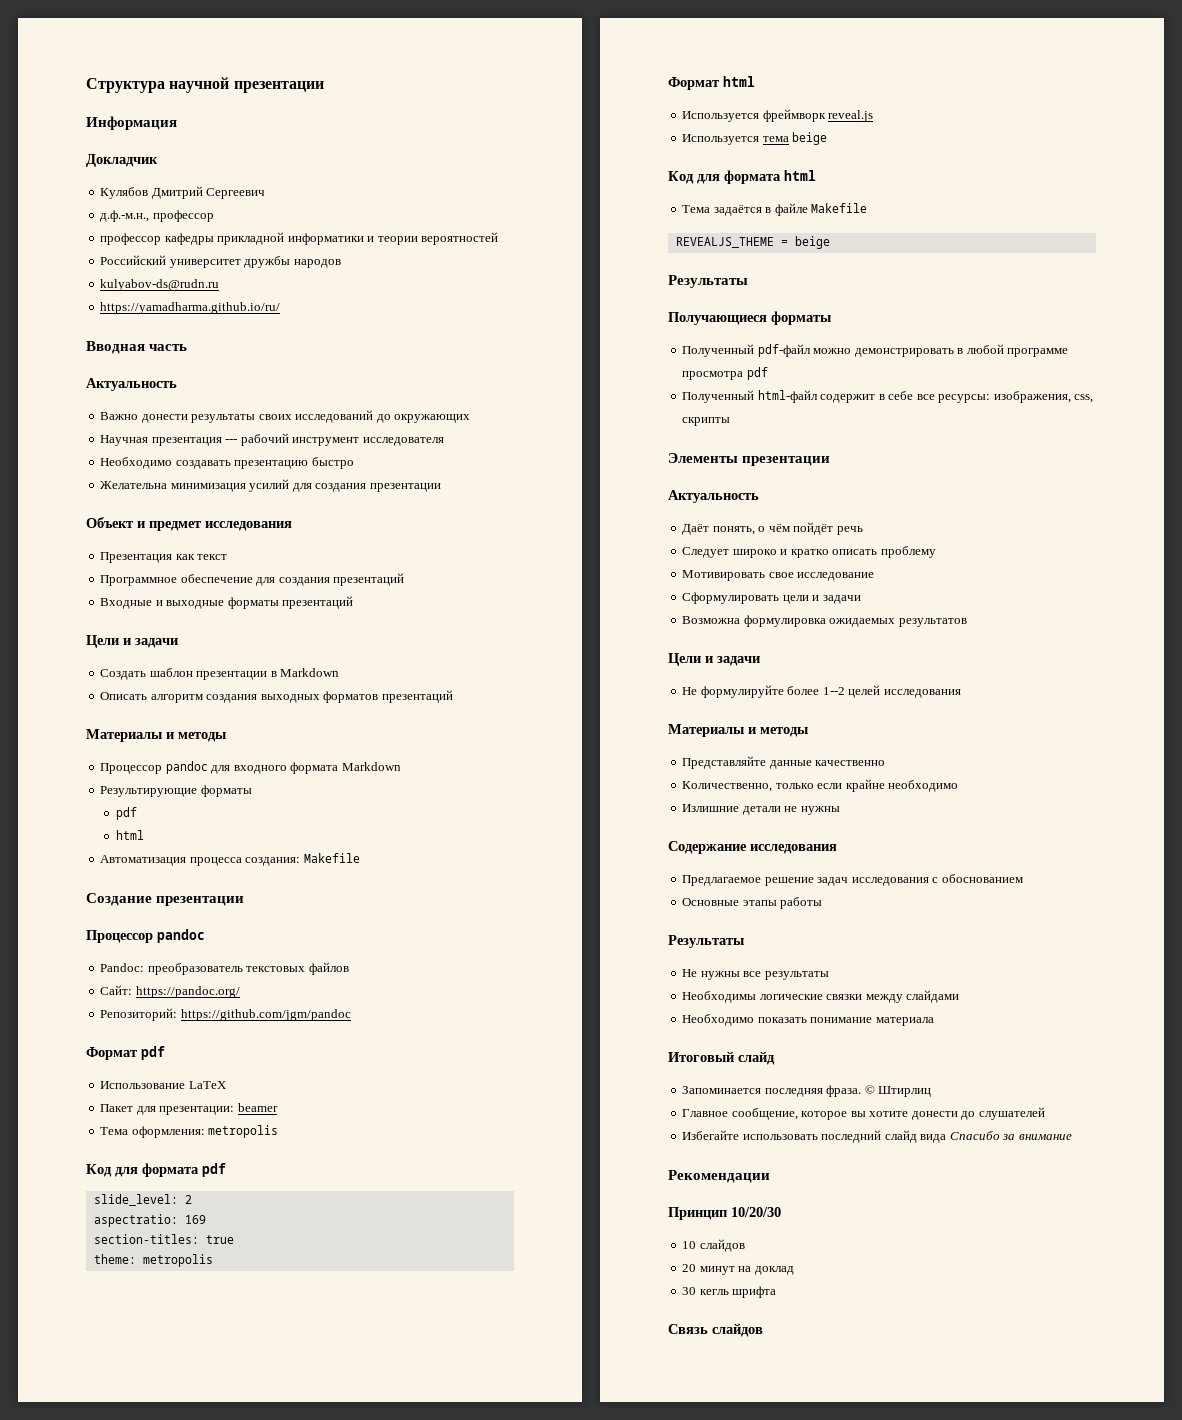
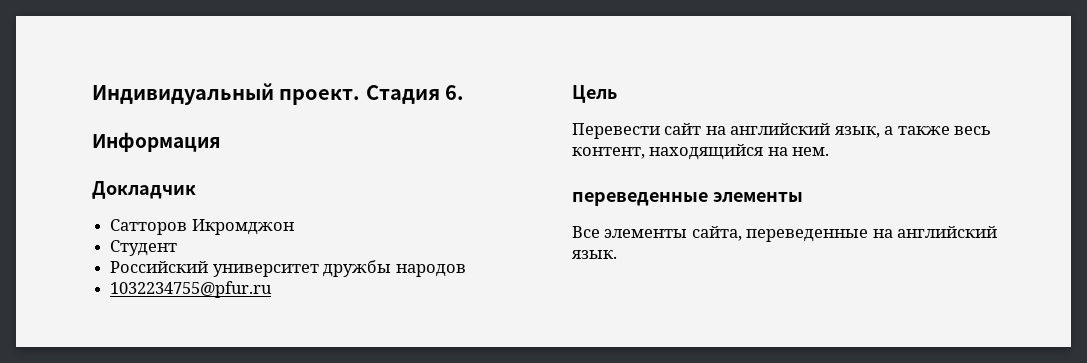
[86,77,324,93] [86,116,177,130] [86,154,158,167] [100,186,266,199] [100,210,214,222] [100,232,499,245] [100,255,341,268] [100,279,220,291] [100,302,281,314] [86,341,188,354] [86,378,177,391] [100,410,471,423] [100,433,444,446] [100,457,354,469] [100,479,441,492] [86,517,292,531] [100,552,228,563] [100,573,405,586] [100,596,354,609] [86,635,178,648] [100,668,340,680] [100,690,453,703] [86,729,226,742] [100,761,401,774] [100,785,252,797] [116,807,138,820] [116,830,145,840] [100,853,360,866] [86,893,245,906] [86,929,205,943] [100,962,349,975] [100,985,240,998] [100,1008,351,1021] [86,1046,165,1060] [100,1081,227,1089] [100,1103,278,1115] [100,1125,279,1138] [86,1163,226,1177] [93,1194,192,1206] [93,1214,206,1227] [93,1234,234,1244] [93,1254,213,1267] [668,76,755,90] [682,109,874,122] [682,132,828,145] [668,170,816,184] [682,203,868,216] [675,236,830,249] [668,275,748,288] [668,311,831,325] [682,344,1069,357] [682,367,768,380] [682,390,1094,403] [682,417,731,426] [668,453,831,466] [668,490,759,503] [682,522,863,535] [682,546,936,558] [682,570,875,581] [682,592,861,604] [682,615,967,627] [668,653,760,666] [682,685,961,698] [668,724,808,737] [682,756,886,769] [682,779,959,792] [682,804,840,815] [668,841,837,854] [682,874,1023,886] [682,897,823,909] [668,935,744,948] [682,969,829,980] [682,990,960,1003] [682,1014,934,1026] [668,1051,775,1065] [682,1085,932,1097] [682,1107,1045,1120] [682,1130,1072,1143] [668,1170,770,1183] [668,1207,781,1220] [682,1239,745,1252] [682,1264,794,1275] [682,1286,777,1298] [668,1323,763,1337] Структура научной презентации // Информация // Докладчик // Кулябов Дмитрий Сергеевич // д.ф.-м.н., профессор // профессор кафедры прикладной информатики и теории вероятностей // Российский университет дружбы народов // kulyabov-ds@rudn.ru // https://yamadharma.github.io/ru/ // Вводная часть // Актуальность // Важно донести результаты своих исследований до окружающих // Научная презентация --- рабочий инструмент исследователя // Необходимо создавать презентацию быстро // Желательна минимизация усилий для создания презентации // Объект и предмет исследования // Презентация как текст // Программное обеспечение для создания презентаций // Входные и выходные форматы презентаций // Цели и задачи // Создать шаблон презентации в Markdown // Описать алгоритм создания выходных форматов презентаций // Материалы и методы // Процессор pandoc для входного формата Markdown // Результирующие форматы // pdf // html // Автоматизация процесса создания: Makefile // Создание презентации // Процессор pandoc // Pandoc: преобразователь текстовых файлов // Сайт: https://pandoc.org/ // Репозиторий: https://github.com/jgm/pandoc // Формат pdf // Использование LaTeX // Пакет для презентации: beamer // Тема оформления: metropolis // Код для формата pdf // slide_level: 2 // aspectratio: 169 // section-titles: true // theme: metropolis // Формат html // Используется фреймворк reveal.js // Используется тема beige // Код для формата html // Тема задаётся в файле Makefile // REVEALJS_THEME = beige // Результаты // Получающиеся форматы // Полученный pdf-файл можно демонстрировать в любой программе просмотра pdf // Полученный html-файл содержит в себе все ресурсы: изображения, css, скрипты // Элементы презентации // Актуальность // Даёт понять, о чём пойдёт речь // Следует широко и кратко описать проблему // Мотивировать свое исследование // Сформулировать цели и задачи // Возможна формулировка ожидаемых результатов // Цели и задачи // Не формулируйте более 1--2 целей исследования // Материалы и методы // Представляйте данные качественно // Количественно, только если крайне необходимо // Излишние детали не нужны // Содержание исследования // Предлагаемое решение задач исследования с обоснованием // Основные этапы работы // Результаты // Не нужны все результаты // Необходимы логические связки между слайдами // Необходимо показать понимание материала // Итоговый слайд // Запоминается последняя фраза. © Штирлиц // Главное сообщение, которое вы хотите донести до слушателей // Избегайте использовать последний слайд вида Спасибо за внимание // Рекомендации // Принцип 10/20/30 // 10 слайдов // 20 минут на доклад // 30 кегль шрифта // Связь слайдов -> [92,83,465,105] [92,132,221,152] [92,181,196,199] [110,219,294,235] [110,240,178,256] [110,260,466,277] [110,281,273,298] [572,85,617,103] [572,123,992,139] [572,144,830,160] [572,192,803,206] [572,226,998,242] [572,250,617,259] Индивидуальный проект. Стадия 6. // Информация // Докладчик // Сатторов Икромджон // Студент // Российский университет дружбы народов // 1032234755@pfur.ru // Цель // Перевести сайт на английский язык, а также весь контент, находящийся на нем. // переведенные элементы // Все элементы сайта, переведенные на английский язык.

